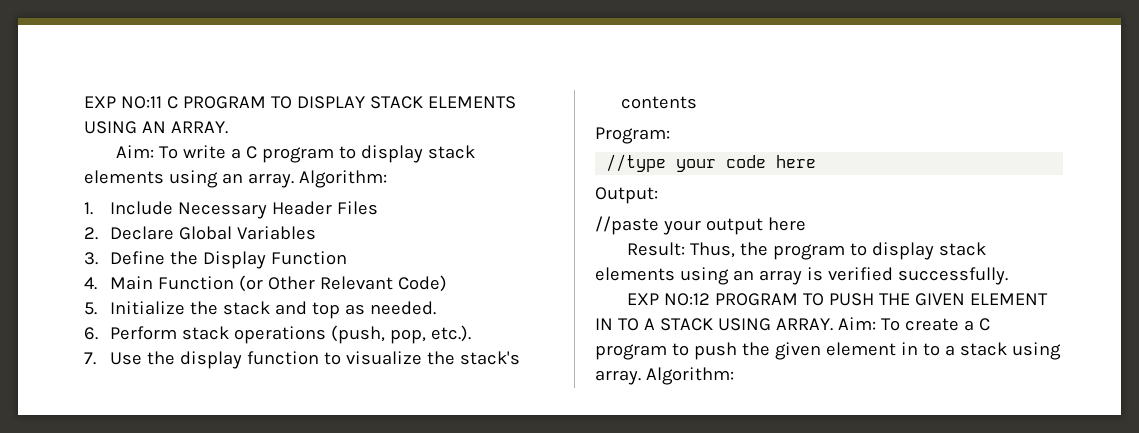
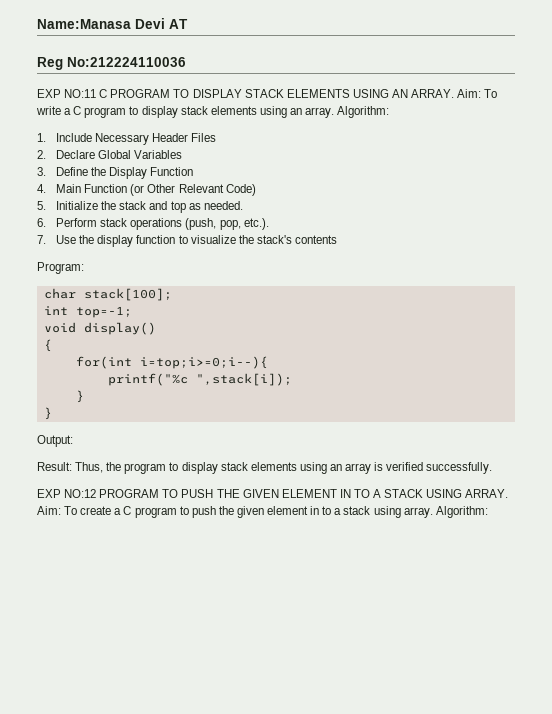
(84, 102) none -> [37,18,188,29] [37,57,186,70] Name:Manasa Devi AT // Reg No:212224110036 //
(228, 127) // -> (455, 93) none
[606,154,817,172] [595,187,658,204] [595,216,806,235] //type your code here // Output: // //paste your output here -> [43,288,172,301] [43,306,132,318] [43,322,156,335] [43,339,52,352] [75,356,268,369] [107,373,292,386] [75,390,84,403] [43,407,52,420] [37,435,73,447] char stack[100]; // int top=-1; // void display() // { // for(int i=top;i>=0;i--){ // printf("%c ",stack[i]); // } // } // Output:

